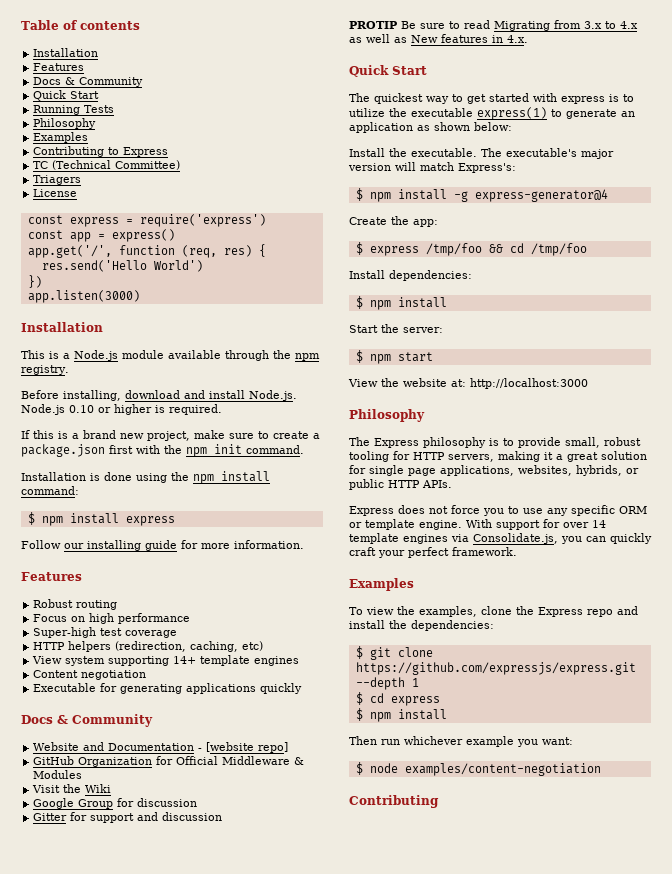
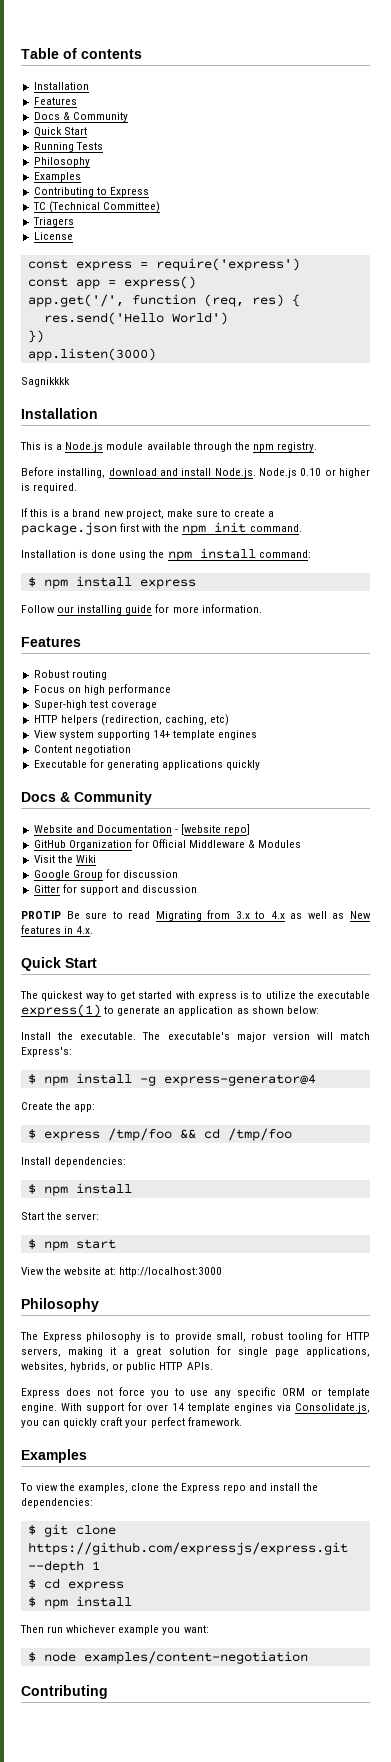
(140, 296) none -> [21,377,70,387] // Sagnikkkk

